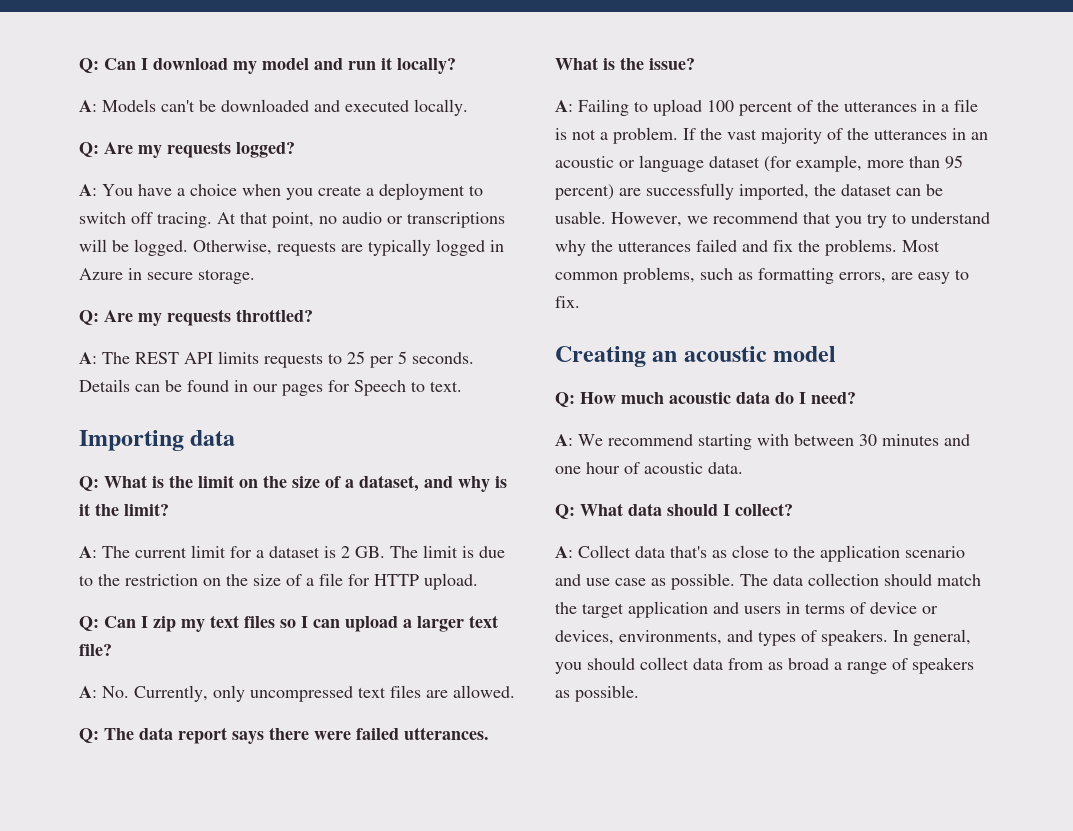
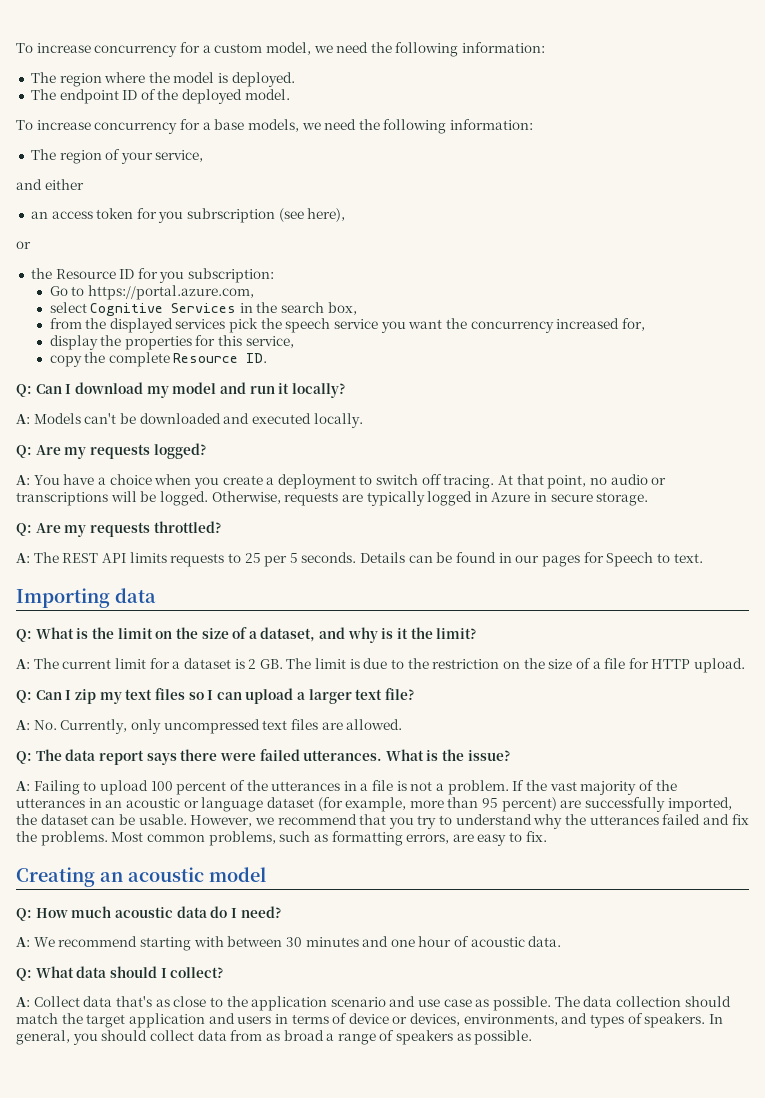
(79, 65) none -> [16,42,546,57] [30,72,295,87] [30,89,290,104] [16,119,534,134] [30,149,204,164] [16,179,84,190] [30,208,346,223] [16,241,31,249] [30,268,275,283] [49,285,254,300] [49,302,357,316] [49,318,645,333] [49,335,294,350] [49,352,268,367] To increase concurrency for a custom model, we need the following information: // The region where the model is deployed. // The endpoint ID of the deployed model. // To increase concurrency for a base models, we need the following information: // The region of your service, // and either // an access token for you subrscription (see here), // or // the Resource ID for you subscription: // Go to https://portal.azure.com, // select Cognitive Services in the search box, // from the displayed services pick the speech service you want the concurrency increased for, // display the properties for this service, // copy the complete Resource ID. //

